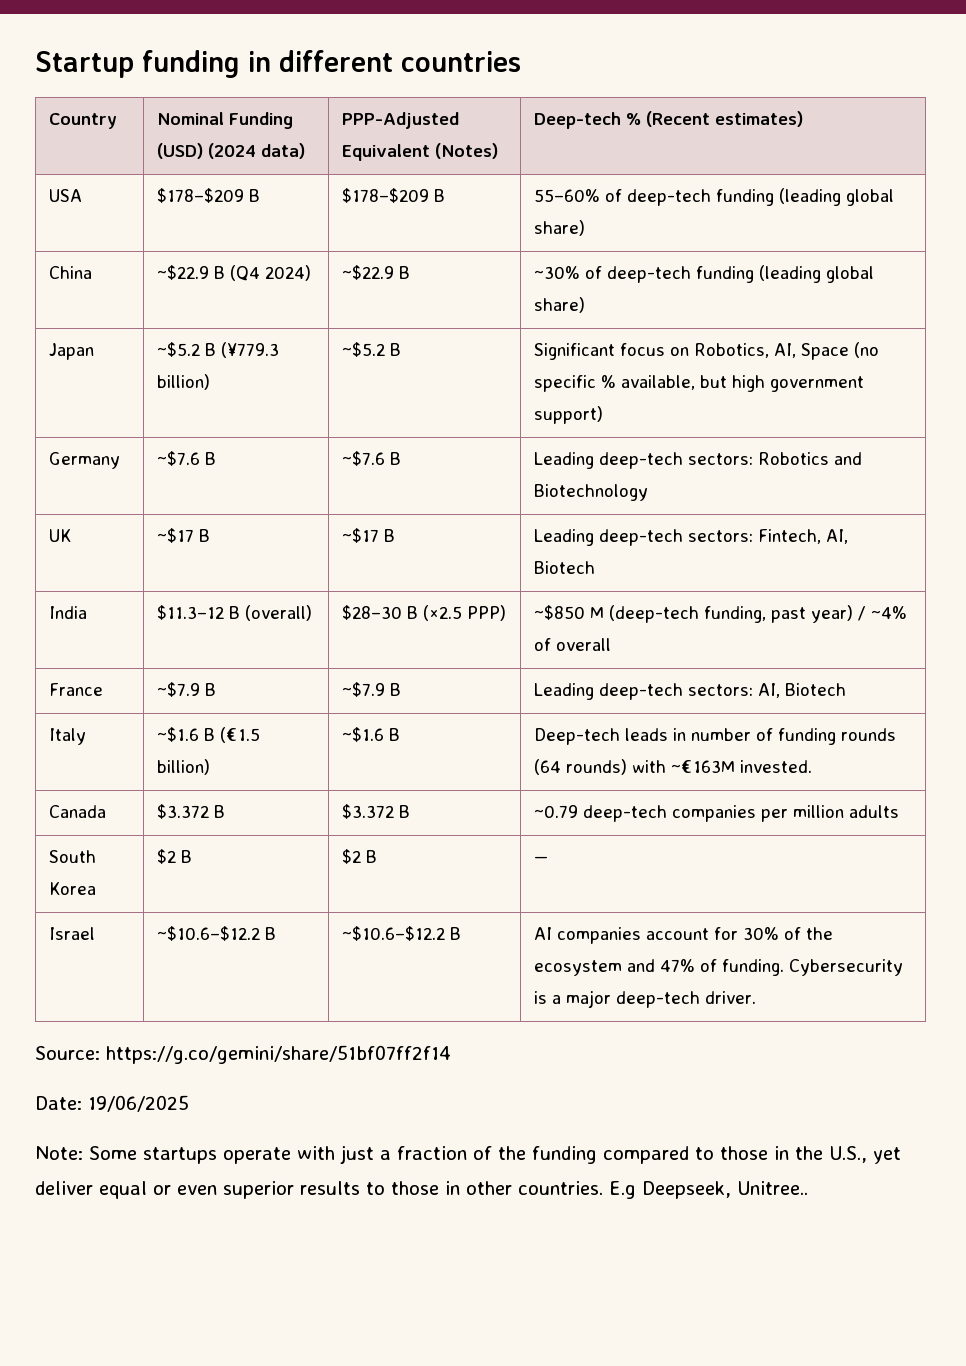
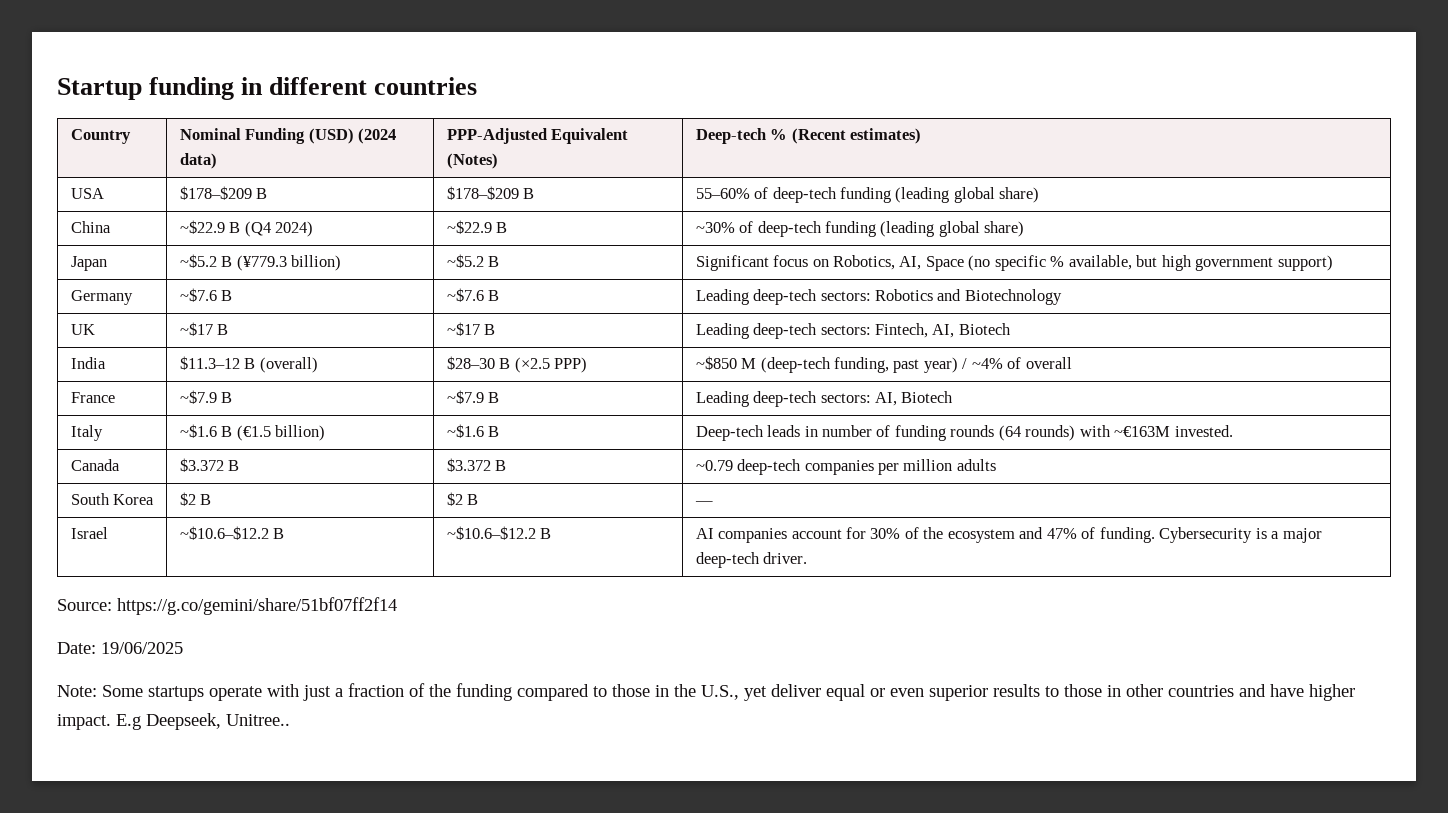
[518,1181,603,1195] countries. -> [1168,684,1355,701] [57,714,111,730] countries and have higher impact.

